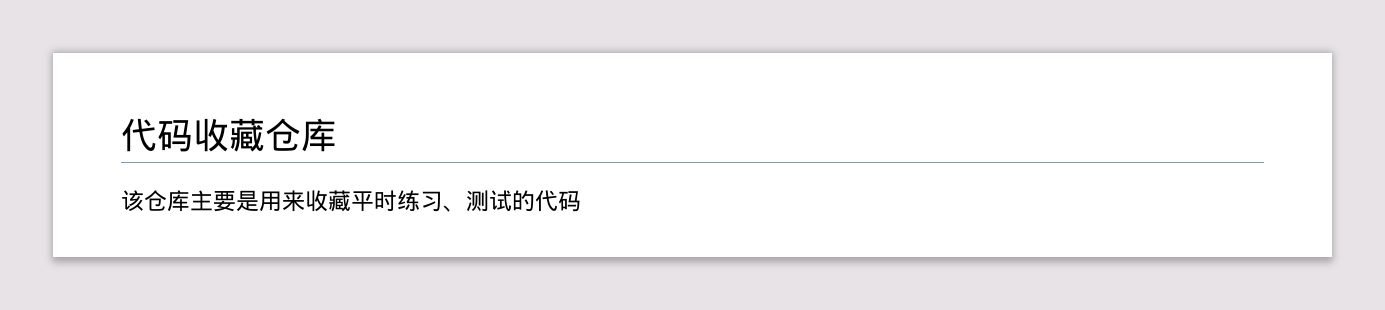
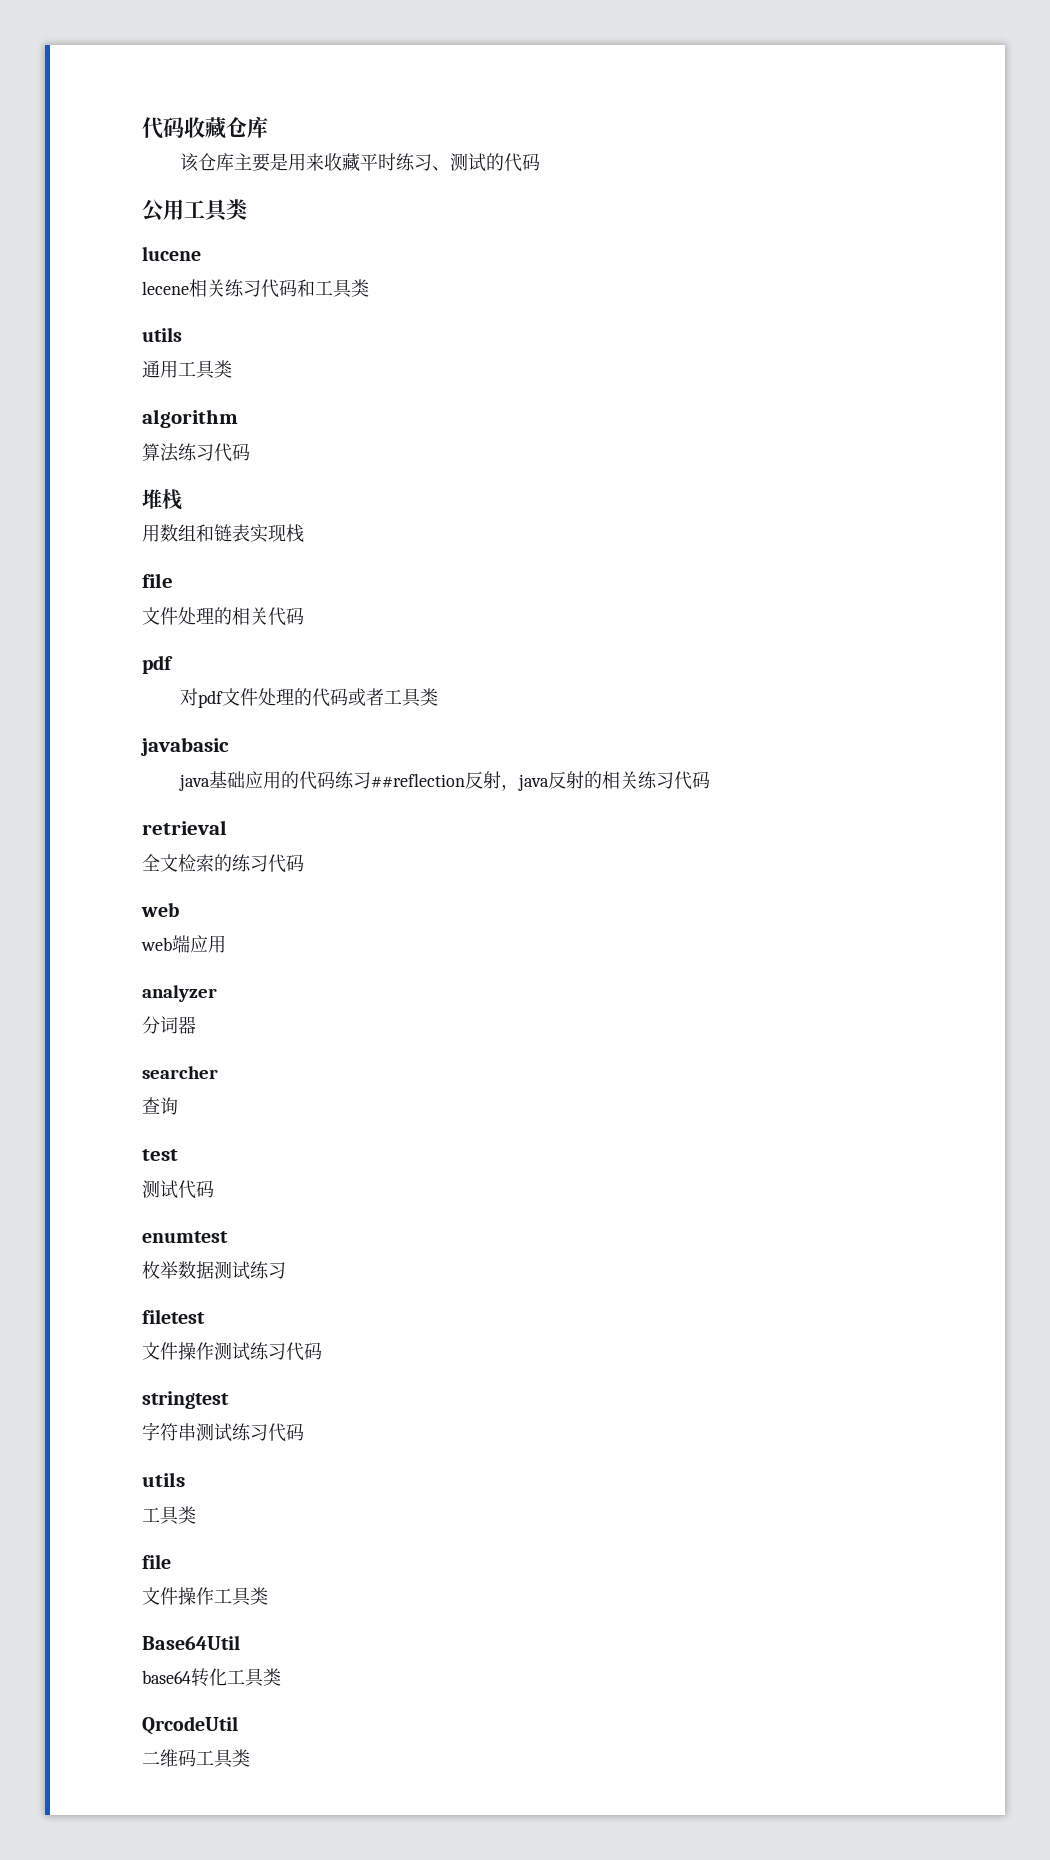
(581, 201) none -> [142,199,247,222] [142,246,201,261] [142,279,369,298] [142,327,182,342] [142,360,232,379] [142,409,238,428] [142,443,250,462] [142,489,182,510] [142,524,304,543] [142,573,173,588] [142,607,304,626] [142,655,173,674] [179,688,438,708] [140,737,229,756] [178,771,710,791] [142,820,227,835] [142,854,304,873] [141,902,179,917] [141,935,226,953] [142,985,217,1002] [142,1016,196,1034] [142,1066,218,1079] [142,1097,178,1115] [142,1149,178,1161] [142,1180,214,1199] [142,1231,228,1243] [142,1261,286,1280] [142,1309,205,1324] [142,1342,322,1361] [142,1391,229,1409] [142,1422,304,1442] [142,1472,185,1487] [142,1506,196,1525] [142,1554,171,1569] [142,1587,268,1606] [142,1635,240,1650] [142,1668,281,1687] [142,1716,238,1735] [142,1749,250,1768] // 公用工具类 // lucene // lecene相关练习代码和工具类 // utils // 通用工具类 // algorithm // 算法练习代码 // 堆栈 // 用数组和链表实现栈 // file // 文件处理的相关代码 // pdf // 对pdf文件处理的代码或者工具类 // javabasic // java基础应用的代码练习##reflection反射，java反射的相关练习代码 // retrieval // 全文检索的练习代码 // web // web端应用 // analyzer // 分词器 // searcher // 查询 // test // 测试代码 // enumtest // 枚举数据测试练习 // filetest // 文件操作测试练习代码 // stringtest // 字符串测试练习代码 // utils // 工具类 // file // 文件操作工具类 // Base64Util // base64转化工具类 // QrcodeUtil // 二维码工具类

